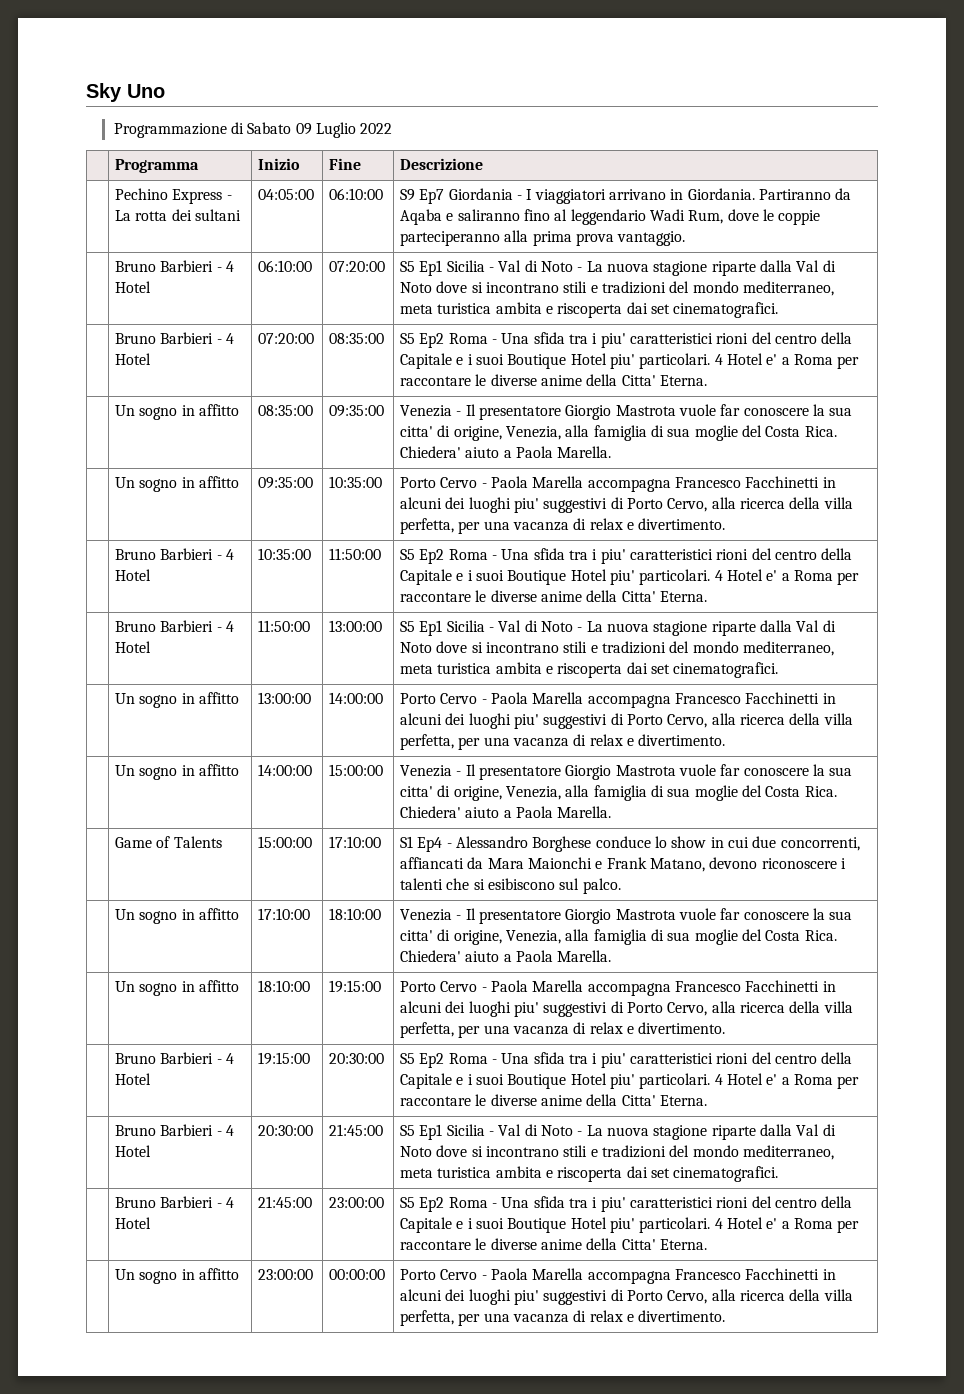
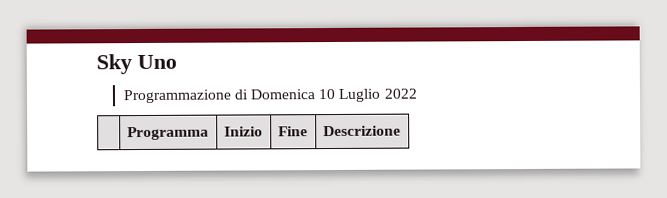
[247,122,312,135] Sabato 09 -> [250,88,336,100] Domenica 10
[115,188,232,204] [115,209,242,221] [258,189,315,200] [329,188,384,200] [400,188,852,204] [400,209,821,225] [400,230,686,246] [115,260,235,272] [115,281,152,293] [258,260,313,272] [329,261,386,272] [400,260,836,276] [400,281,835,296] [400,302,779,318] [115,332,235,344] [115,353,152,365] [258,333,315,344] [329,333,385,344] [400,332,853,348] [400,353,860,369] [400,374,708,386] [115,404,240,420] [258,405,314,416] [329,405,385,417] [400,404,853,420] [400,425,837,441] [400,446,612,458] [115,476,240,492] [258,477,314,489] [329,476,383,488] [400,476,836,492] [400,497,853,513] [400,518,726,534] [115,548,235,560] [115,569,152,581] [258,548,312,560] [329,548,382,560] [400,548,853,564] [400,569,860,585] [400,590,708,602] [115,620,235,632] [115,641,152,653] [258,620,311,632] [329,620,383,632] [400,620,836,636] [400,641,835,656] [400,662,779,678] [115,692,240,708] [258,692,312,704] [329,692,384,704] [400,692,836,708] [400,713,853,729] [400,734,726,750] [115,764,240,780] [258,764,313,776] [329,764,384,776] [400,764,853,780] [400,785,837,801] [400,806,612,818] [115,836,222,848] [258,836,313,848] [329,836,382,848] [400,836,860,852] [400,857,847,872] [400,878,621,894] [115,908,240,924] [258,908,311,920] [329,908,382,920] [400,908,853,924] [400,929,837,945] [400,950,612,962] [115,980,240,996] [258,980,311,992] [329,980,382,993] [400,980,836,996] [400,1001,853,1017] [400,1022,726,1038] [115,1052,235,1064] [115,1073,152,1085] [258,1052,311,1065] [329,1053,385,1064] [400,1052,853,1068] [400,1073,860,1089] [400,1094,708,1106] [115,1124,235,1136] [115,1145,152,1157] [258,1125,314,1136] [329,1124,384,1136] [400,1124,836,1140] [400,1145,835,1160] [400,1166,779,1182] [115,1196,235,1208] [115,1217,152,1229] [258,1196,313,1208] [329,1197,385,1208] [400,1196,853,1212] [400,1217,860,1233] [400,1238,708,1250] [115,1268,240,1284] [258,1269,314,1280] [329,1269,386,1280] [400,1268,836,1284] [400,1289,853,1305] [400,1310,726,1326] // | Pechino Express - La rotta dei sultani | 04:05:00 | 06:10:00 | S9 Ep7 Giordania - I viaggiatori arrivano in Giordania. Partiranno da Aqaba e saliranno fino al leggendario Wadi Rum, dove le coppie parteciperanno alla prima prova vantaggio. // | Bruno Barbieri - 4 Hotel | 06:10:00 | 07:20:00 | S5 Ep1 Sicilia - Val di Noto - La nuova stagione riparte dalla Val di Noto dove si incontrano stili e tradizioni del mondo mediterraneo, meta turistica ambita e riscoperta dai set cinematografici. // | Bruno Barbieri - 4 Hotel | 07:20:00 | 08:35:00 | S5 Ep2 Roma - Una sfida tra i piu' caratteristici rioni del centro della Capitale e i suoi Boutique Hotel piu' particolari. 4 Hotel e' a Roma per raccontare le diverse anime della Citta' Eterna. // | Un sogno in affitto | 08:35:00 | 09:35:00 | Venezia - Il presentatore Giorgio Mastrota vuole far conoscere la sua citta' di origine, Venezia, alla famiglia di sua moglie del Costa Rica. Chiedera' aiuto a Paola Marella. // | Un sogno in affitto | 09:35:00 | 10:35:00 | Porto Cervo - Paola Marella accompagna Francesco Facchinetti in alcuni dei luoghi piu' suggestivi di Porto Cervo, alla ricerca della villa perfetta, per una vacanza di relax e divertimento. // | Bruno Barbieri - 4 Hotel | 10:35:00 | 11:50:00 | S5 Ep2 Roma - Una sfida tra i piu' caratteristici rioni del centro della Capitale e i suoi Boutique Hotel piu' particolari. 4 Hotel e' a Roma per raccontare le diverse anime della Citta' Eterna. // | Bruno Barbieri - 4 Hotel | 11:50:00 | 13:00:00 | S5 Ep1 Sicilia - Val di Noto - La nuova stagione riparte dalla Val di Noto dove si incontrano stili e tradizioni del mondo mediterraneo, meta turistica ambita e riscoperta dai set cinematografici. // | Un sogno in affitto | 13:00:00 | 14:00:00 | Porto Cervo - Paola Marella accompagna Francesco Facchinetti in alcuni dei luoghi piu' suggestivi di Porto Cervo, alla ricerca della villa perfetta, per una vacanza di relax e divertimento. // | Un sogno in affitto | 14:00:00 | 15:00:00 | Venezia - Il presentatore Giorgio Mastrota vuole far conoscere la sua citta' di origine, Venezia, alla famiglia di sua moglie del Costa Rica. Chiedera' aiuto a Paola Marella. // | Game of Talents | 15:00:00 | 17:10:00 | S1 Ep4 - Alessandro Borghese conduce lo show in cui due concorrenti, affiancati da Mara Maionchi e Frank Matano, devono riconoscere i talenti che si esibiscono sul palco. // | Un sogno in affitto | 17:10:00 | 18:10:00 | Venezia - Il presentatore Giorgio Mastrota vuole far conoscere la sua citta' di origine, Venezia, alla famiglia di sua moglie del Costa Rica. Chiedera' aiuto a Paola Marella. // | Un sogno in affitto | 18:10:00 | 19:15:00 | Porto Cervo - Paola Marella accompagna Francesco Facchinetti in alcuni dei luoghi piu' suggestivi di Porto Cervo, alla ricerca della villa perfetta, per una vacanza di relax e divertimento. // | Bruno Barbieri - 4 Hotel | 19:15:00 | 20:30:00 | S5 Ep2 Roma - Una sfida tra i piu' caratteristici rioni del centro della Capitale e i suoi Boutique Hotel piu' particolari. 4 Hotel e' a Roma per raccontare le diverse anime della Citta' Eterna. // | Bruno Barbieri - 4 Hotel | 20:30:00 | 21:45:00 | S5 Ep1 Sicilia - Val di Noto - La nuova stagione riparte dalla Val di Noto dove si incontrano stili e tradizioni del mondo mediterraneo, meta turistica ambita e riscoperta dai set cinematografici. // | Bruno Barbieri - 4 Hotel | 21:45:00 | 23:00:00 | S5 Ep2 Roma - Una sfida tra i piu' caratteristici rioni del centro della Capitale e i suoi Boutique Hotel piu' particolari. 4 Hotel e' a Roma per raccontare le diverse anime della Citta' Eterna. // | Un sogno in affitto | 23:00:00 | 00:00:00 | Porto Cervo - Paola Marella accompagna Francesco Facchinetti in alcuni dei luoghi piu' suggestivi di Porto Cervo, alla ricerca della villa perfetta, per una vacanza di relax e divertimento. -> (401, 131) none

